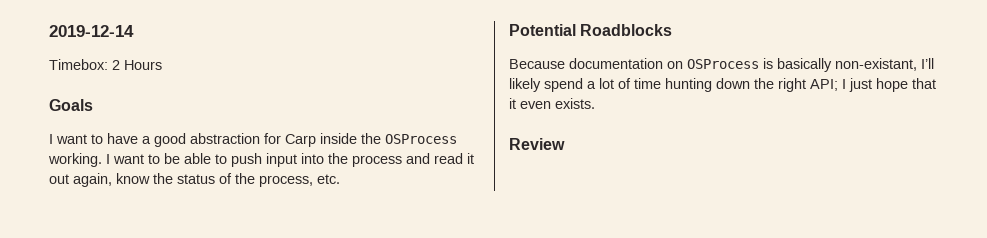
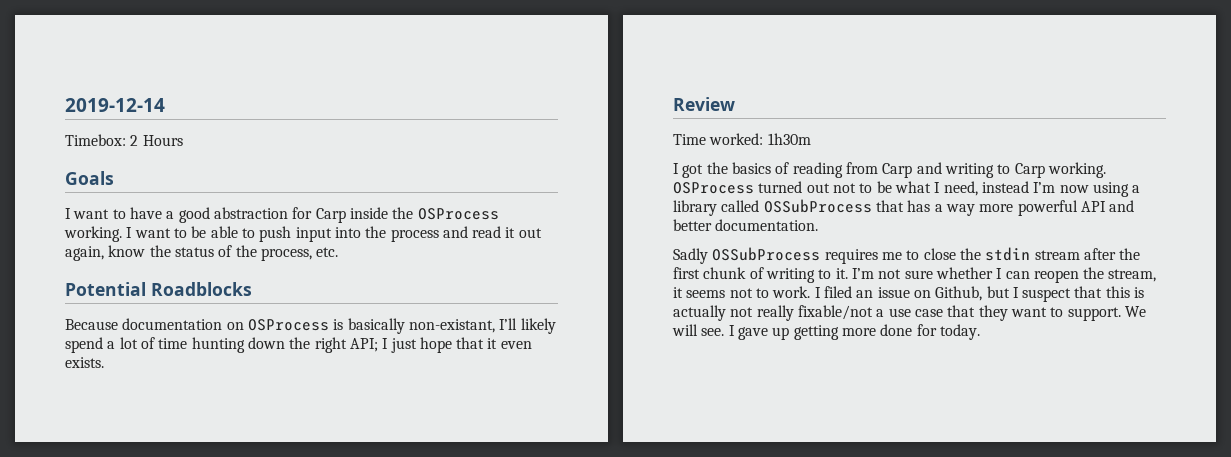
(565, 144) none -> [673,133,811,145] [673,162,1106,178] [673,181,1141,197] [673,199,1135,216] [673,219,819,231] [673,247,1141,264] [673,267,1157,283] [673,286,1145,302] [673,305,1146,321] [672,324,980,340] // Time worked: 1h30m // I got the basics of reading from Carp and writing to Carp working. OSProcess turned out not to be what I need, instead I’m now using a library called OSSubProcess that has a way more powerful API and better documentation. // Sadly OSSubProcess requires me to close the stdin stream after the first chunk of writing to it. I’m not sure whether I can reopen the stream, it seems not to work. I filed an issue on Github, but I suspect that this is actually not really fixable/not a use case that they want to support. We will see. I gave up getting more done for today.

